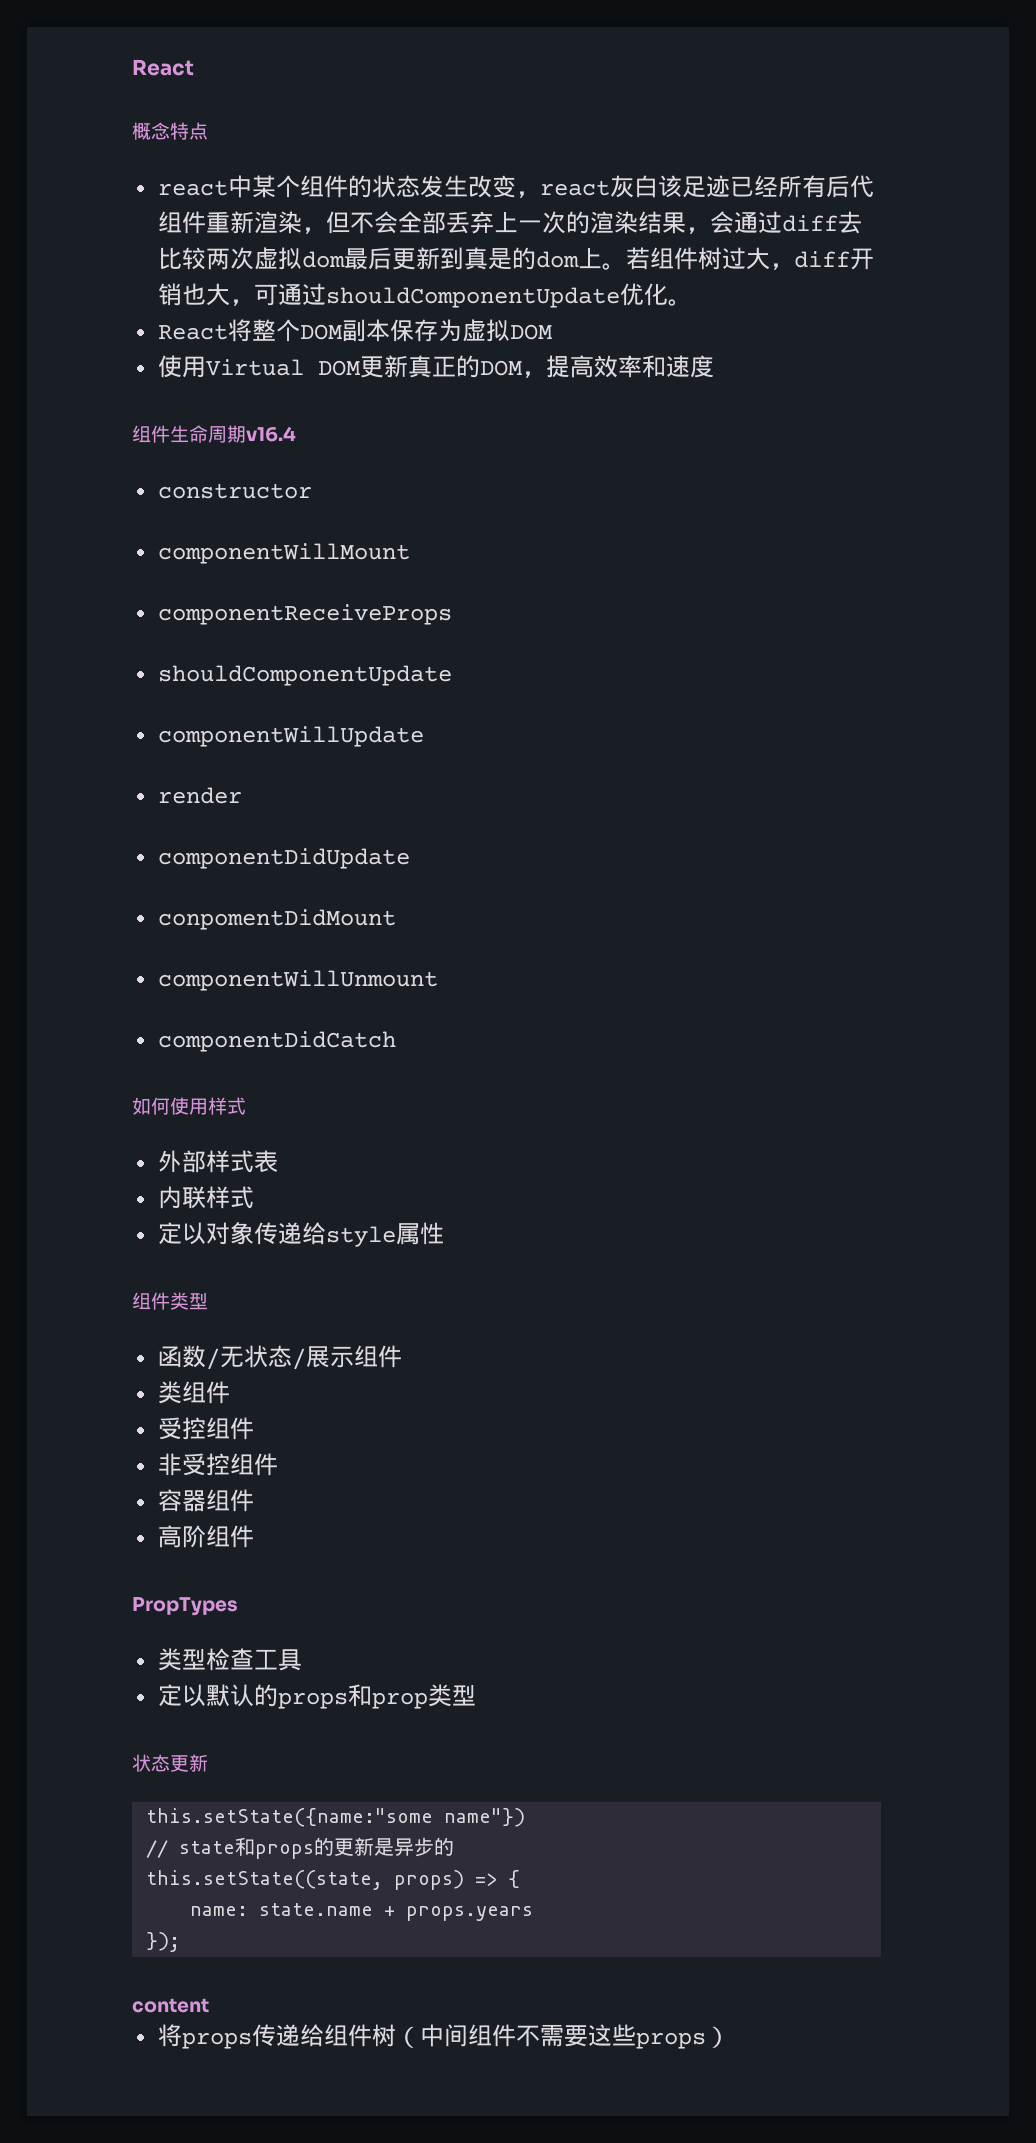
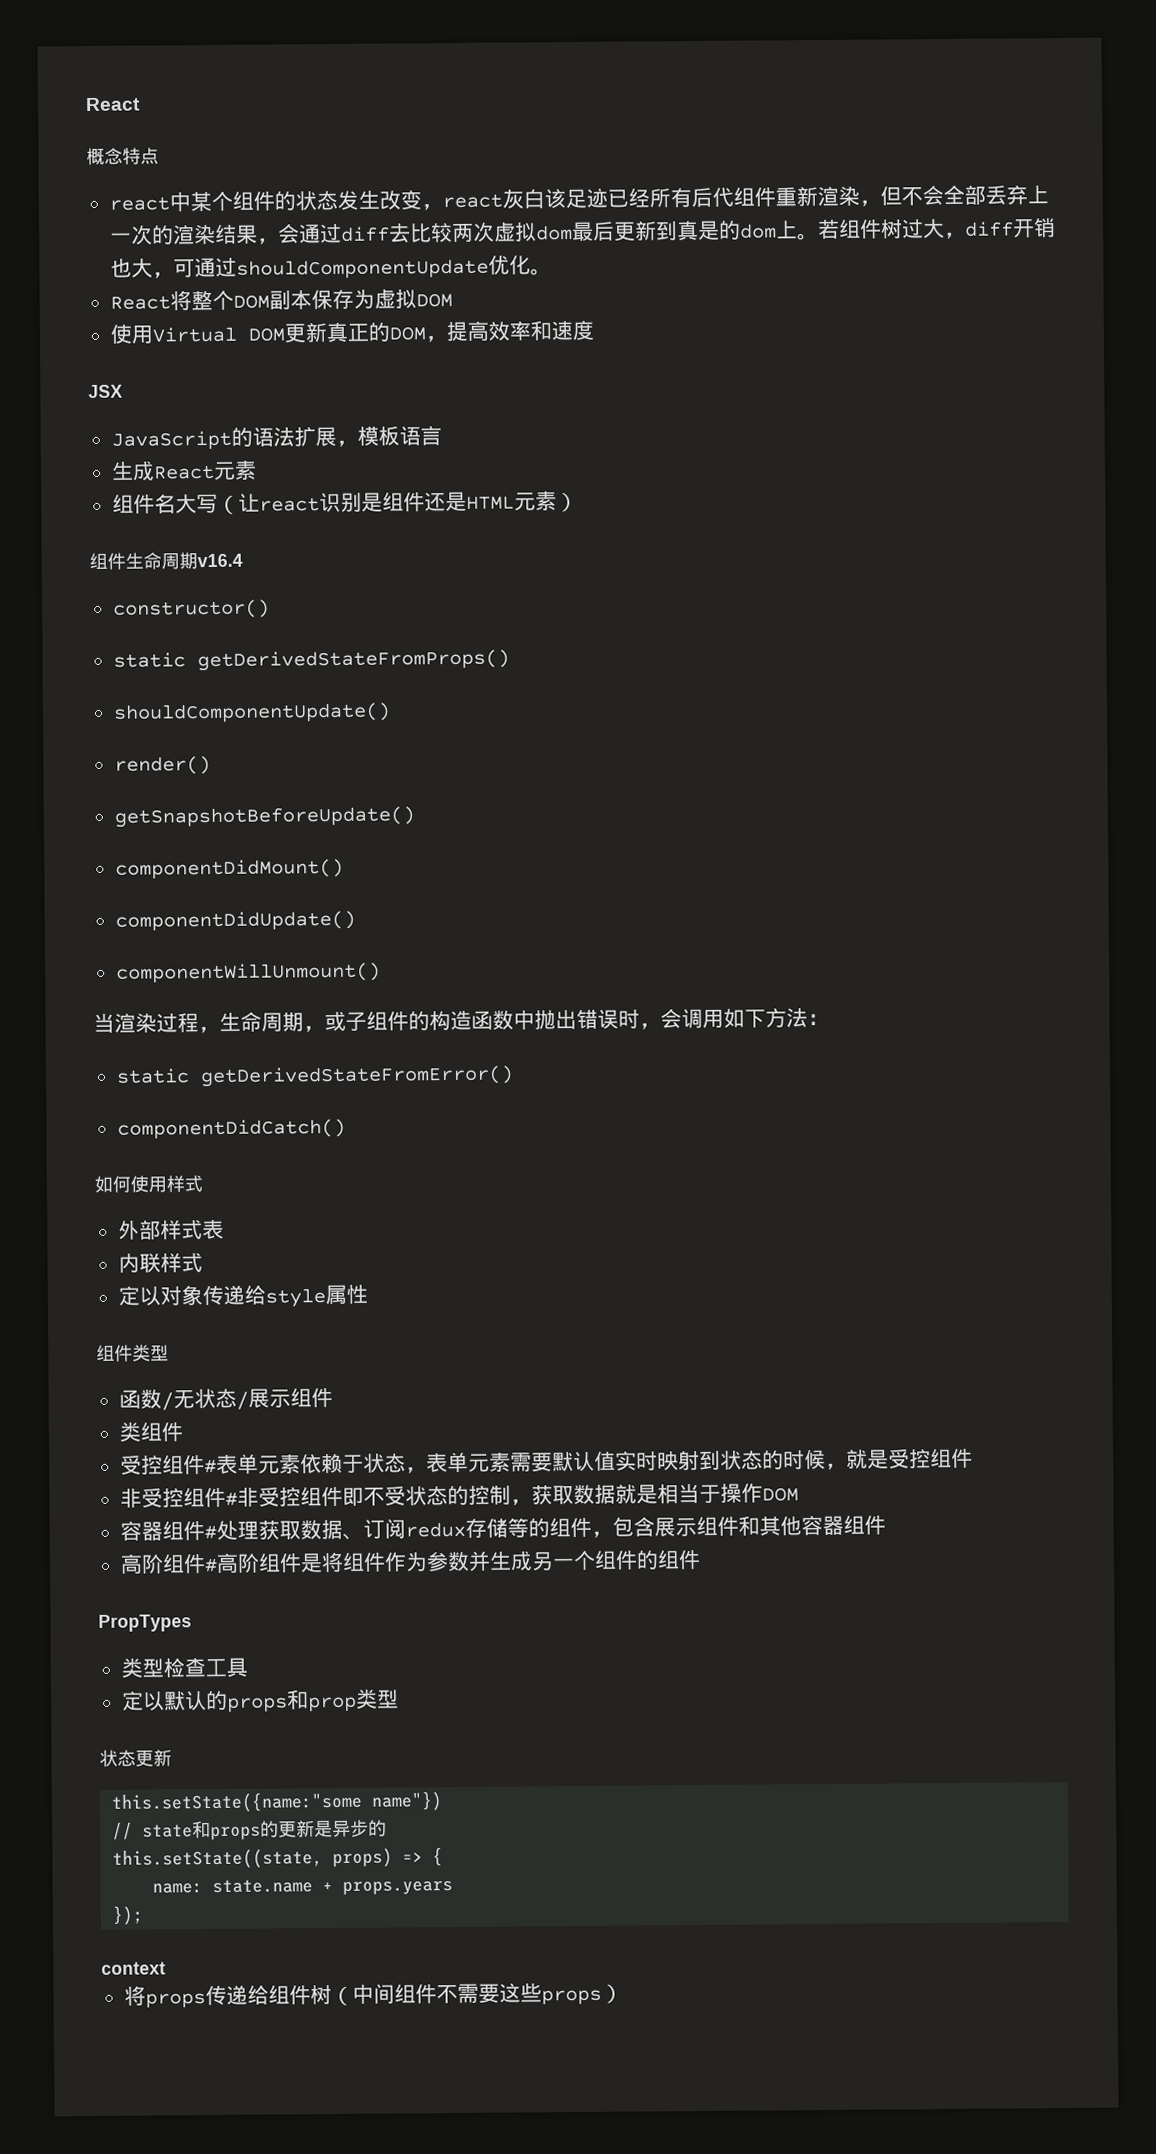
[132,425,296,443] [158,483,313,499] [158,543,411,564] [158,604,453,625] [158,665,453,686] [158,726,425,747] [158,787,243,804] [158,848,411,869] [158,909,397,930] [158,970,439,991] [158,1031,397,1052] 组件生命周期v16.4 // constructor // componentWillMount // componentReceiveProps // shouldComponentUpdate // componentWillUpdate // render // componentDidUpdate // conpomentDidMount // componentWillUnmount // componentDidCatch -> [88,384,123,398] [110,425,442,450] [110,460,257,481] [111,491,578,515] [89,552,243,570] [112,599,270,619] [112,649,510,672] [112,702,391,723] [113,756,211,775] [113,806,415,828] [114,858,344,879] [114,910,356,931] [115,962,381,983] [93,1007,829,1034] [115,1065,514,1088] [116,1118,346,1139] JSX // JavaScript的语法扩展，模板语言 // 生成React元素 // 组件名大写（让react识别是组件还是HTML元素） // 组件生命周期v16.4 // constructor() // static getDerivedStateFromProps() // shouldComponentUpdate() // render() // getSnapshotBeforeUpdate() // componentDidMount() // componentDidUpdate() // componentWillUnmount() // 当渲染过程，生命周期，或子组件的构造函数中抛出错误时，会调用如下方法： // static getDerivedStateFromError() // componentDidCatch()
[158,1453,279,1476] [158,1489,255,1512] [158,1525,207,1548] // 非受控组件 // 容器组件 // 高阶 -> [203,1448,973,1475] [119,1483,799,1508] [119,1515,886,1541] [119,1550,659,1574] #表单元素依赖于状态，表单元素需要默认值实时映射到状态的时候，就是受控组件 // 非受控组件#非受控组件即不受状态的控制，获取数据就是相当于操作DOM // 容器组件#处理获取数据、订阅redux存储等的组件，包含展示组件和其他容器组件 // 高阶组件#高阶组件是将组件作为参数并生成另一个组件的
[132,1998,209,2013] content -> [101,1961,166,1975] context

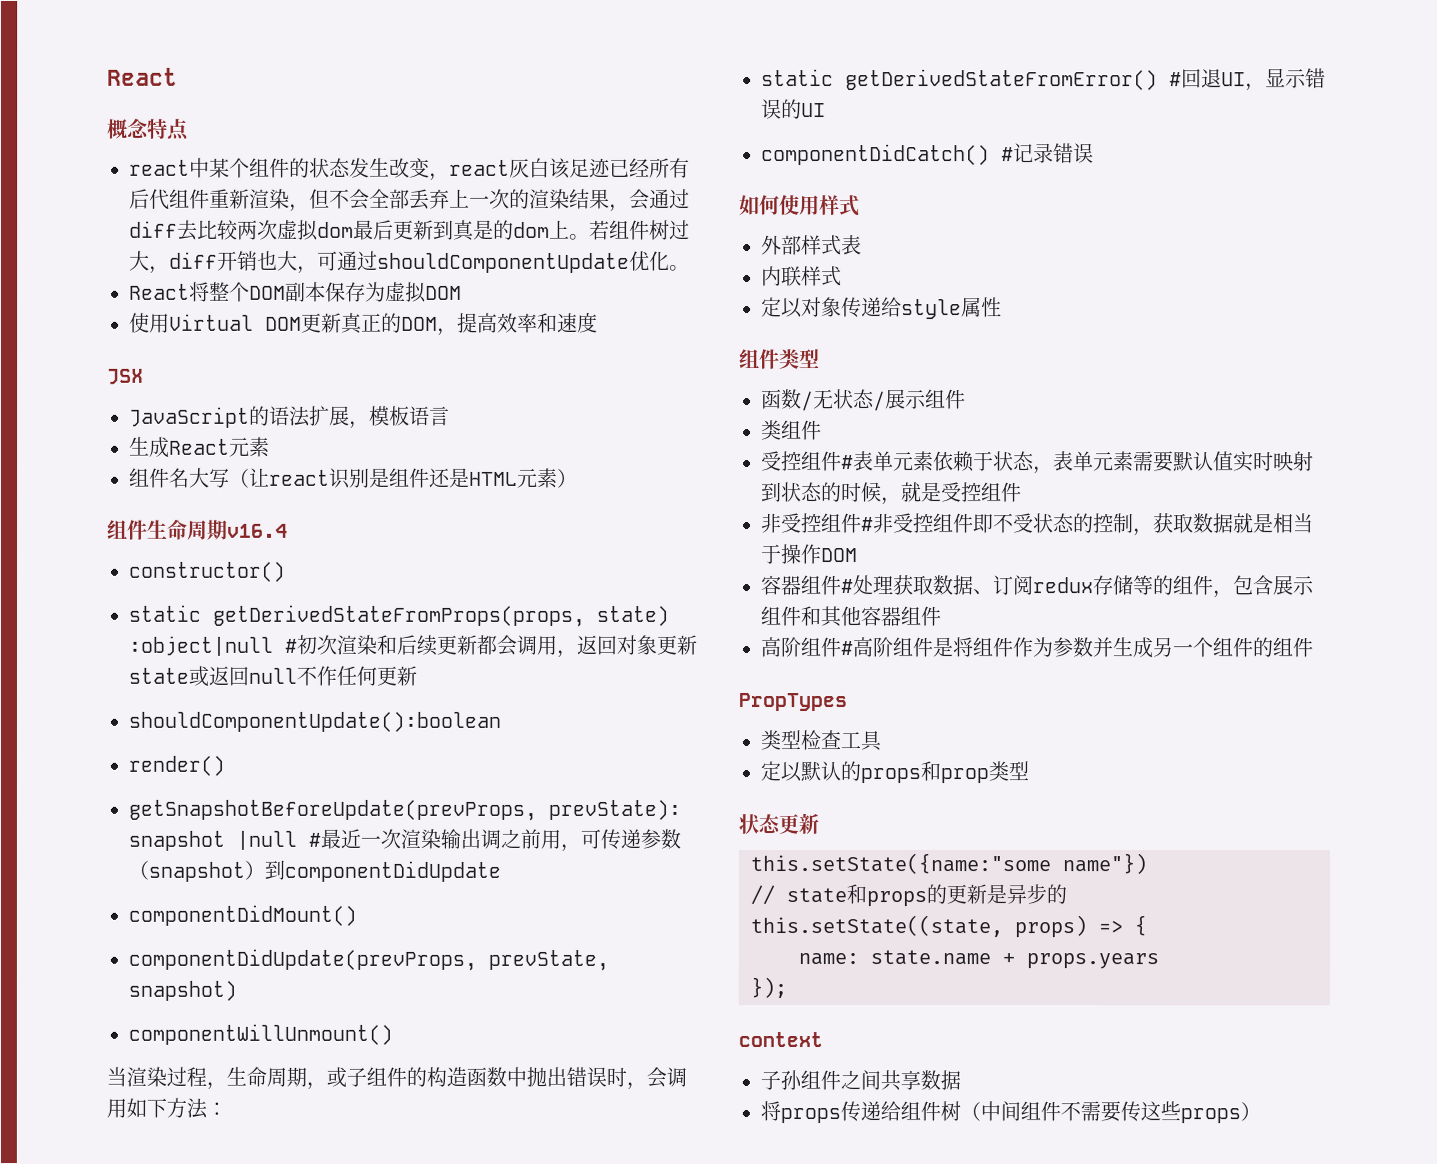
[196,649,510,672] [112,702,391,723] [113,756,211,775] [113,806,415,828] [114,858,344,879] [114,910,356,931] getDerivedStateFromProps() // shouldComponentUpdate() // render() // getSnapshotBeforeUpdate() // componentDidMount() // componentDidUpdate() -> [212,604,669,627] [128,634,697,658] [128,665,417,687] [128,711,501,732] [128,755,225,776] [128,799,681,821] [128,828,681,852] [128,859,501,882] [128,904,357,926] [128,948,609,971] [128,980,237,1001] getDerivedStateFromProps(props, state) :object|null #初次渲染和后续更新都会调用，返回对象更新state或返回null不作任何更新 // shouldComponentUpdate():boolean // render() // getSnapshotBeforeUpdate(prevProps, prevState): snapshot |null #最近一次渲染输出调之前用，可传递参数（snapshot）到componentDidUpdate // componentDidMount() // componentDidUpdate(prevProps, prevState, snapshot)
[116,1118,346,1139] // componentDidCatch() -> [1169,68,1326,92] [761,99,826,120] [761,143,1094,166] #回退UI，显示错误的UI // componentDidCatch() #记录错误
(166, 1968) none -> [760,1070,961,1092] // 子孙组件之间共享数据
(500, 1993) none -> [1120,1101,1141,1122] 传

